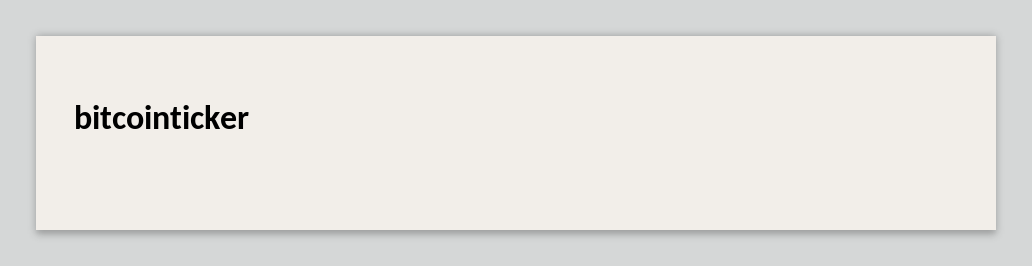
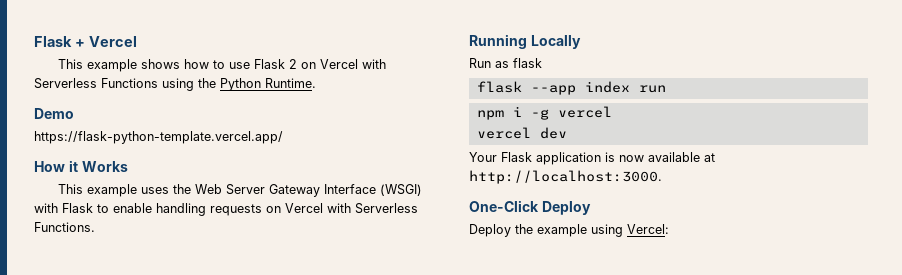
[74,105,249,129] bitcointicker -> [34,36,137,47] [57,59,386,72] [34,78,316,91] [34,108,74,119] [34,131,283,144] [34,160,128,172] [57,184,422,197] [34,203,418,216] [34,222,95,232] [469,34,581,49] [469,58,542,68] [476,81,666,95] [476,106,612,120] [476,127,567,139] [469,152,715,165] [469,170,662,184] [469,200,591,215] [469,224,669,237] Flask + Vercel // This example shows how to use Flask 2 on Vercel with Serverless Functions using the Python Runtime. // Demo // https://flask-python-template.vercel.app/ // How it Works // This example uses the Web Server Gateway Interface (WSGI) with Flask to enable handling requests on Vercel with Serverless Functions. // Running Locally // Run as flask // flask --app index run // npm i -g vercel // vercel dev // Your Flask application is now available at http://localhost:3000. // One-Click Deploy // Deploy the example using Vercel:

